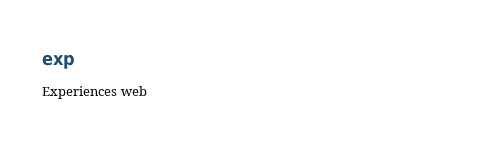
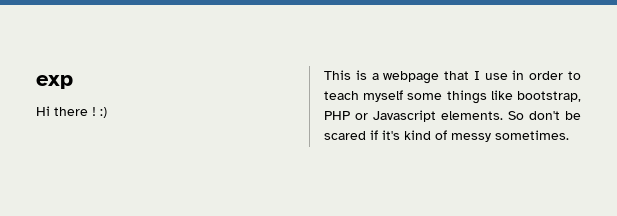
[42,86,147,99] Experiences web -> [36,106,107,118] [324,70,581,84] [324,90,581,104] [324,110,581,122] [324,130,569,142] Hi there ! :) // This is a webpage that I use in order to teach myself some things like bootstrap, PHP or Javascript elements. So don't be scared if it's kind of messy sometimes.

